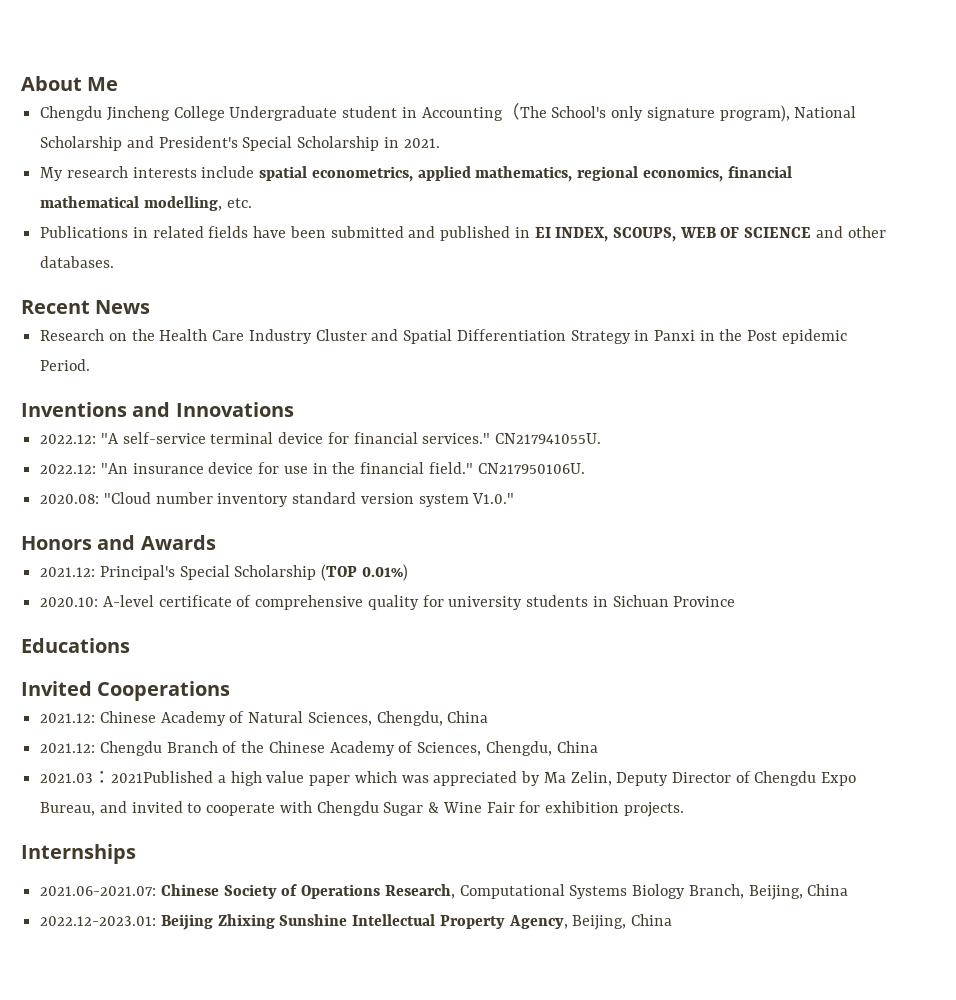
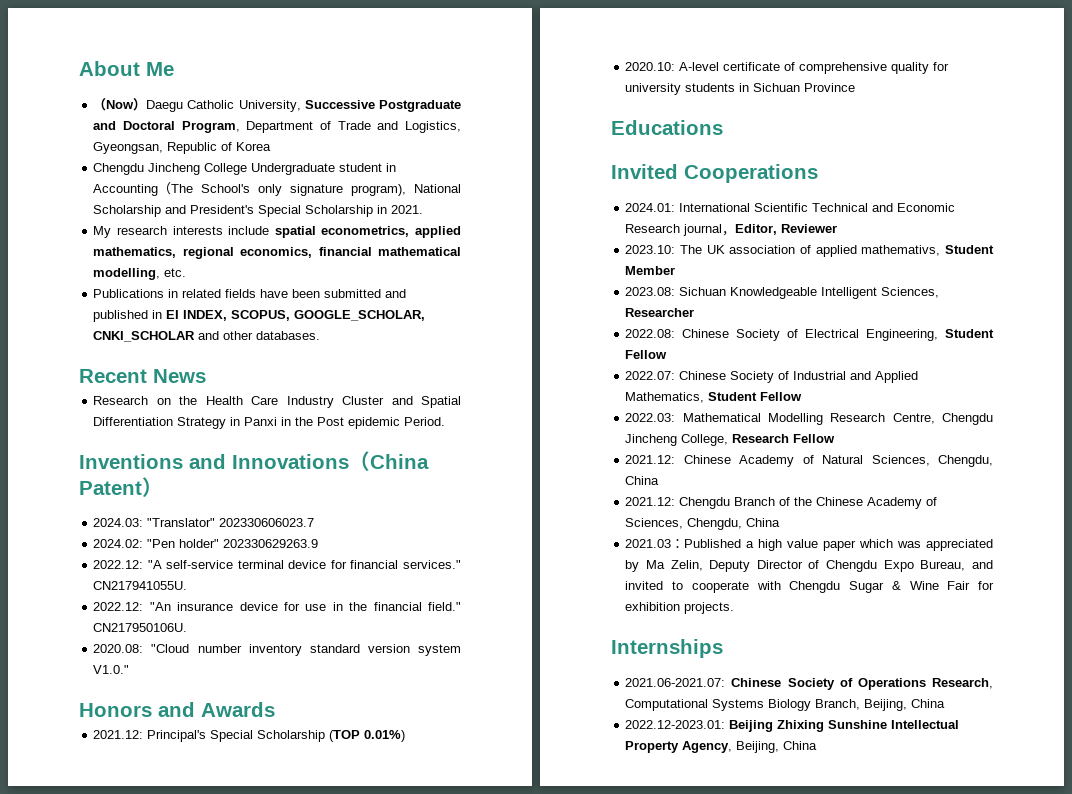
(119, 84) none -> [93,98,461,112] [93,121,461,133] [93,142,272,154] // （Now）Daegu Catholic University, Successive Postgraduate and Doctoral Program, Department of Trade and Logistics, Gyeongsan, Republic of Korea
[612,227,812,242] SCOUPS, WEB OF SCIENCE -> [231,310,426,321] [93,331,196,342] SCOPUS, GOOGLE_SCHOLAR, CNKI_SCHOLAR
(294, 409) none -> [349,451,429,471] [79,477,163,497] [93,518,315,527] [93,539,319,548] （China Patent） // 2024.03: "Translator" 202330606023.7 // 2024.02: "Pen holder" 202330629263.9
(231, 691) none -> [625,203,956,212] [625,224,838,236] [625,245,994,257] [625,266,676,275] [625,287,940,299] [625,308,695,317] [625,329,994,341] [625,350,668,359] [625,371,919,383] [625,392,803,403] [625,413,993,425] [625,434,836,446] // 2024.01: International Scientific Technical and Economic Research journal，Editor, Reviewer // 2023.10: The UK association of applied mathemativs, Student Member // 2023.08: Sichuan Knowledgeable Intelligent Sciences, Researcher // 2022.08: Chinese Society of Electrical Engineering, Student Fellow // 2022.07: Chinese Society of Industrial and Applied Mathematics, Student Fellow // 2022.03: Mathematical Modelling Research Centre, Chengdu Jincheng College, Research Fellow
[111,771,214,783] 2021Published -> [684,539,742,548] Published

